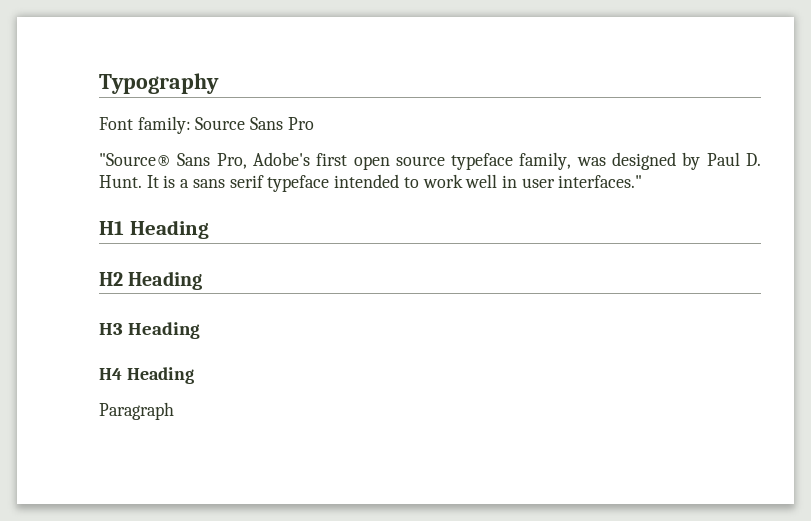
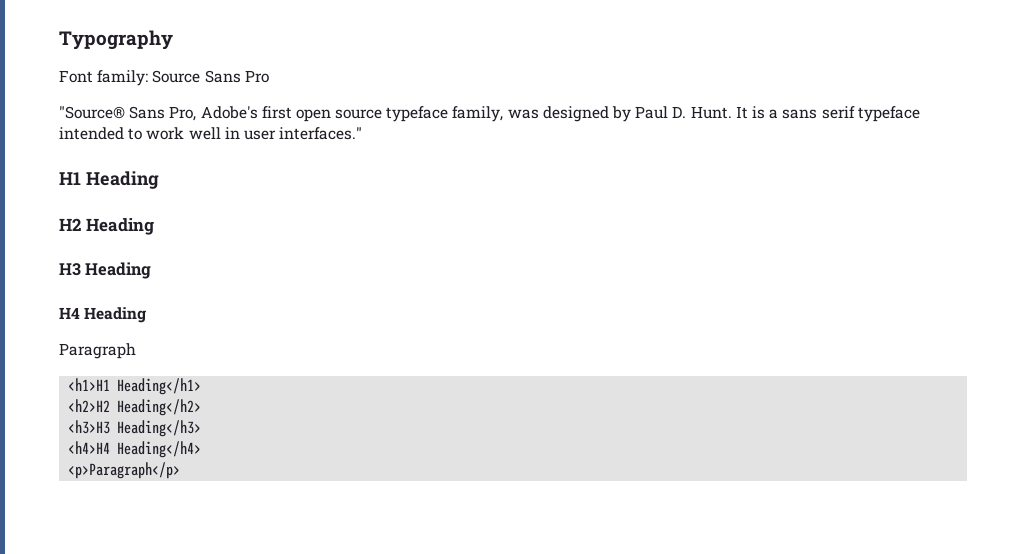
(174, 411) none -> [68,378,202,395] [68,399,202,416] [68,420,202,437] [68,441,202,458] [68,462,181,479] // <h1>H1 Heading</h1> // <h2>H2 Heading</h2> // <h3>H3 Heading</h3> // <h4>H4 Heading</h4> // <p>Paragraph</p>

